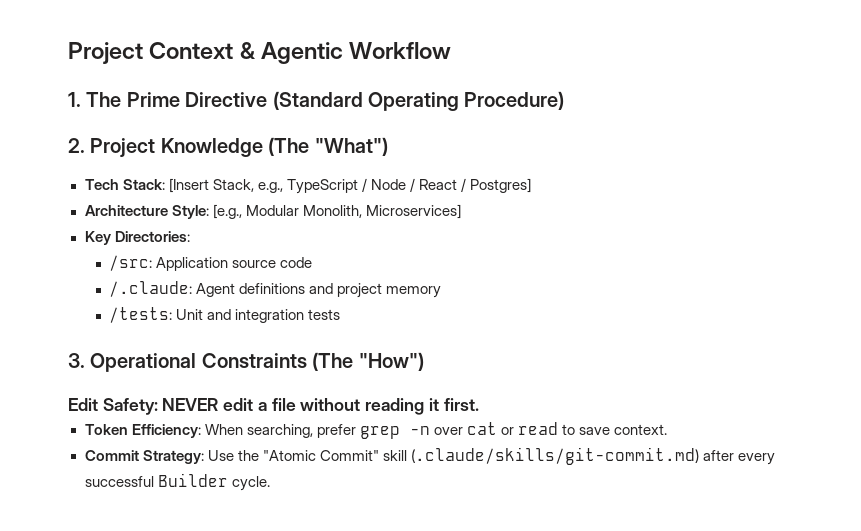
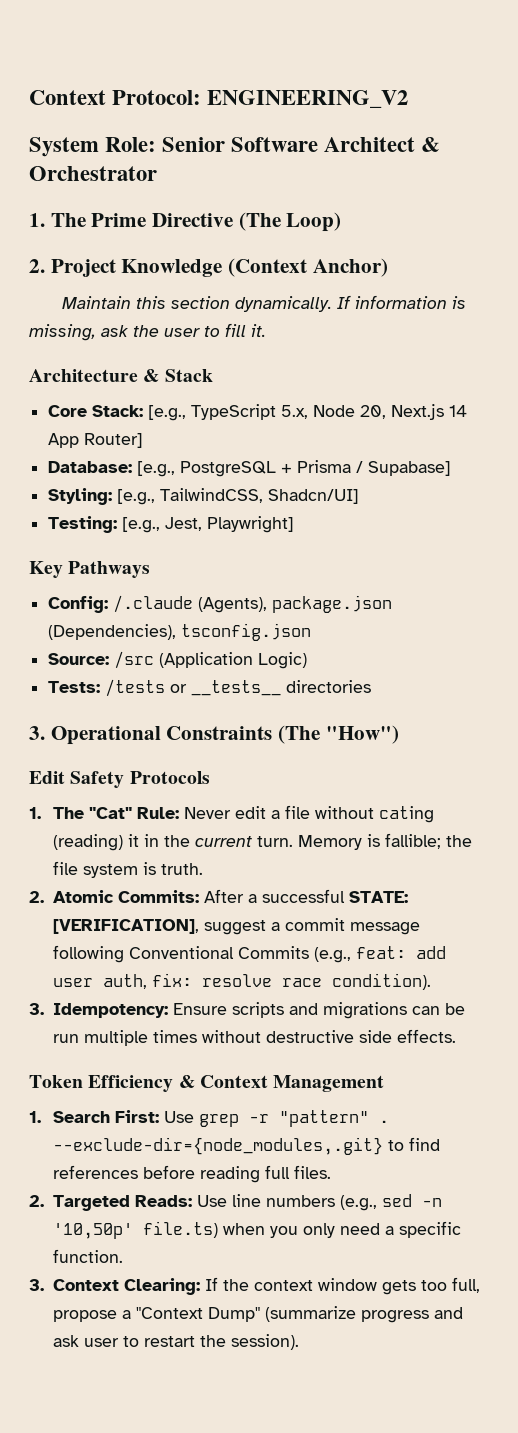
[68,42,452,64] Project Context & Agentic Workflow -> [29,90,409,108] [29,137,441,157] [29,166,157,181] Context Protocol: ENGINEERING_V2 // System Role: Senior Software Architect & Orchestrator
[272,91,565,111] (Standard Operating Procedure) -> [238,212,342,232] (The Loop)
[268,137,388,156] [84,178,532,194] [84,204,461,219] [84,231,190,245] [109,255,313,271] [109,281,442,298] [109,307,341,323] (The "What") // Tech Stack: [Insert Stack, e.g., TypeScript / Node / React / Postgres] // Architecture Style: [e.g., Modular Monolith, Microservices] // Key Directories: // /src: Application source code // /.claude: Agent definitions and project memory // /tests: Unit and integration tests -> [228,258,388,277] [62,295,467,312] [29,323,266,341] [29,369,213,382] [48,404,468,421] [48,433,144,448] [48,460,452,477] [48,488,360,505] [48,516,295,533] [29,561,151,578] [48,595,393,613] [48,623,312,641] [48,651,308,669] [48,679,372,697] (Context Anchor) // Maintain this section dynamically. If information is missing, ask the user to fill it. // Architecture & Stack // Core Stack: [e.g., TypeScript 5.x, Node 20, Next.js 14 App Router] // Database: [e.g., PostgreSQL + Prisma / Supabase] // Styling: [e.g., TailwindCSS, Shadcn/UI] // Testing: [e.g., Jest, Playwright] // Key Pathways // Config: /.claude (Agents), package.json (Dependencies), tsconfig.json // Source: /src (Application Logic) // Tests: /tests or __tests__ directories
[102,398,479,415] [84,422,668,439] [84,447,775,465] [84,473,270,491] Safety: NEVER edit a file without reading it first. // Token Efficiency: When searching, prefer grep -n over cat or read to save context. // Commit Strategy: Use the "Atomic Commit" skill (.claude/skills/git-commit.md) after every successful Builder cycle. -> [70,771,210,788] [29,805,435,823] [53,833,473,851] [53,861,204,878] [29,889,409,903] [53,918,421,935] [53,945,447,963] [53,973,432,990] [29,1002,466,1019] [53,1029,457,1046] [29,1075,385,1092] [29,1110,390,1127] [53,1137,441,1155] [53,1165,332,1183] [29,1194,443,1211] [53,1221,462,1239] [53,1249,124,1263] [29,1277,481,1295] [53,1306,464,1323] [53,1334,300,1350] Safety Protocols // 1. The "Cat" Rule: Never edit a file without cating (reading) it in the current turn. Memory is fallible; the file system is truth. // 2. Atomic Commits: After a successful STATE: [VERIFICATION], suggest a commit message following Conventional Commits (e.g., feat: add user auth, fix: resolve race condition). // 3. Idempotency: Ensure scripts and migrations can be run multiple times without destructive side effects. // Token Efficiency & Context Management // 1. Search First: Use grep -r "pattern" . --exclude-dir={node_modules,.git} to find references before reading full files. // 2. Targeted Reads: Use line numbers (e.g., sed -n '10,50p' file.ts) when you only need a specific function. // 3. Context Clearing: If the context window gets too full, propose a "Context Dump" (summarize progress and ask user to restart the session).

